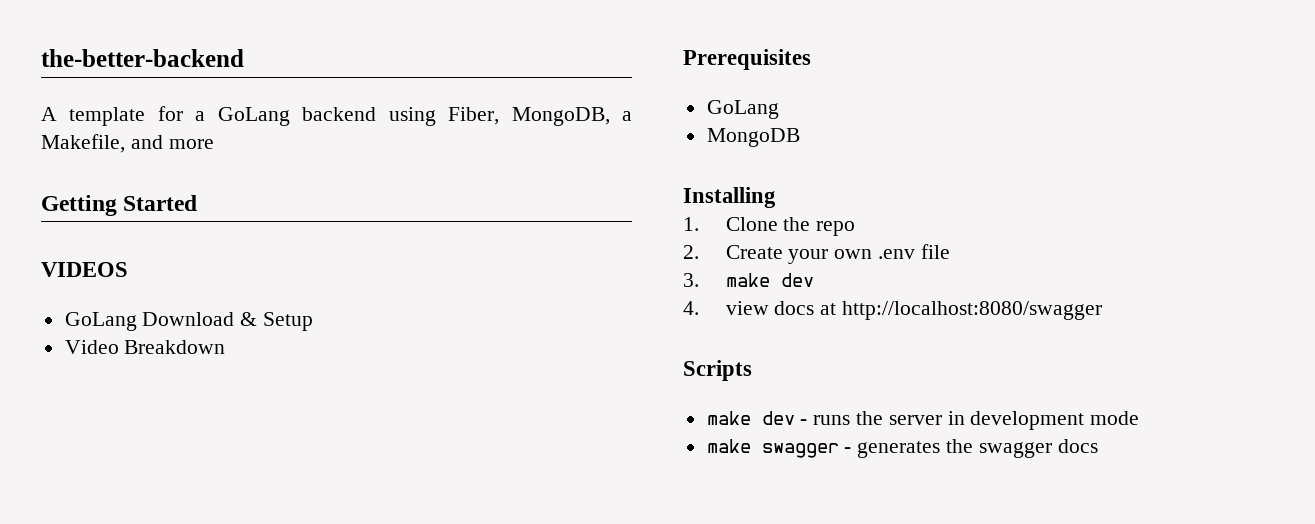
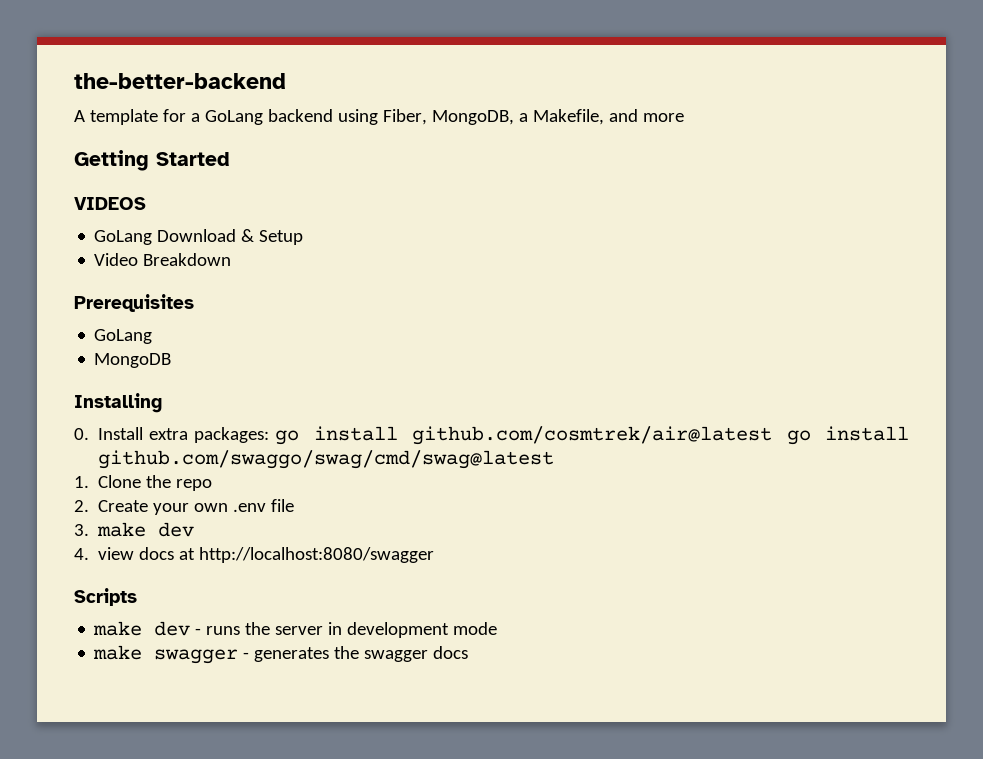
(776, 197) none -> [74,426,909,445] [98,450,555,469] // 0. Install extra packages: go install github.com/cosmtrek/air@latest go install github.com/swaggo/swag/cmd/swag@latest

